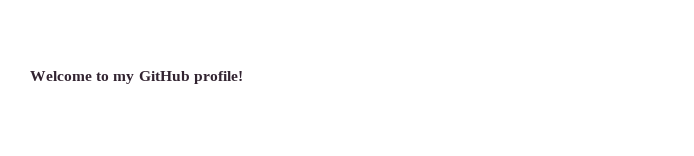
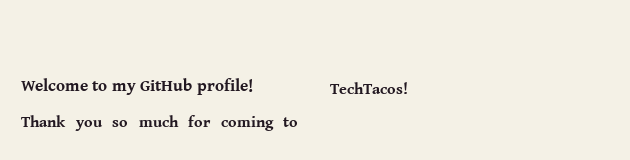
(243, 77) none -> [21,115,298,131] [330,82,408,94] // Thank you so much for coming to TechTacos!

